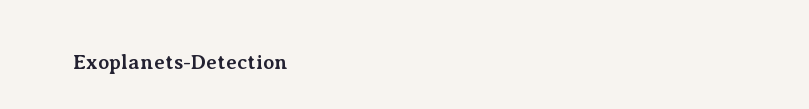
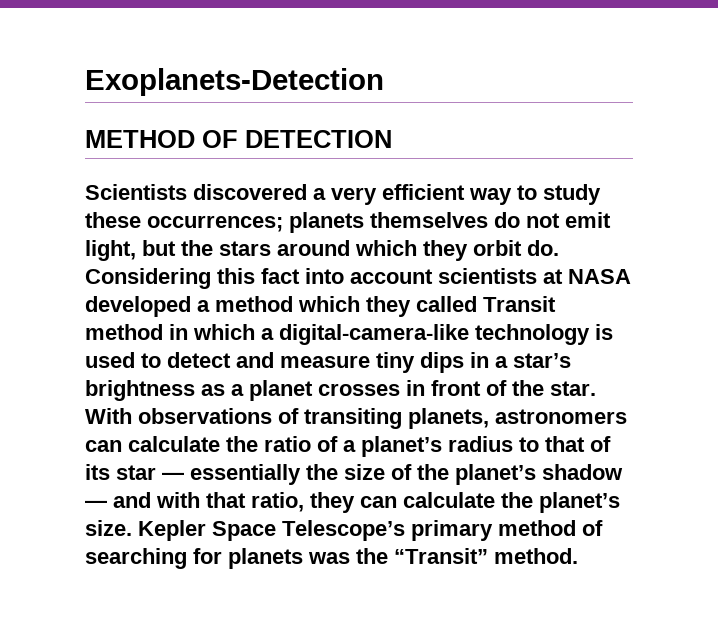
(288, 64) none -> [85,130,392,148] [85,184,601,205] [85,212,611,233] [85,240,559,261] [85,268,631,289] [85,296,556,317] [85,324,613,345] [85,352,571,373] [85,380,596,401] [85,408,627,429] [85,436,611,457] [85,464,623,485] [85,492,620,513] [85,520,603,541] [85,548,578,569] // METHOD OF DETECTION // Scientists discovered a very efficient way to study these occurrences; planets themselves do not emit light, but the stars around which they orbit do. Considering this fact into account scientists at NASA developed a method which they called Transit method in which a digital-camera-like technology is used to detect and measure tiny dips in a star’s brightness as a planet crosses in front of the star. With observations of transiting planets, astronomers can calculate the ratio of a planet’s radius to that of its star — essentially the size of the planet’s shadow — and with that ratio, they can calculate the planet’s size. Kepler Space Telescope’s primary method of searching for planets was the “Transit” method.

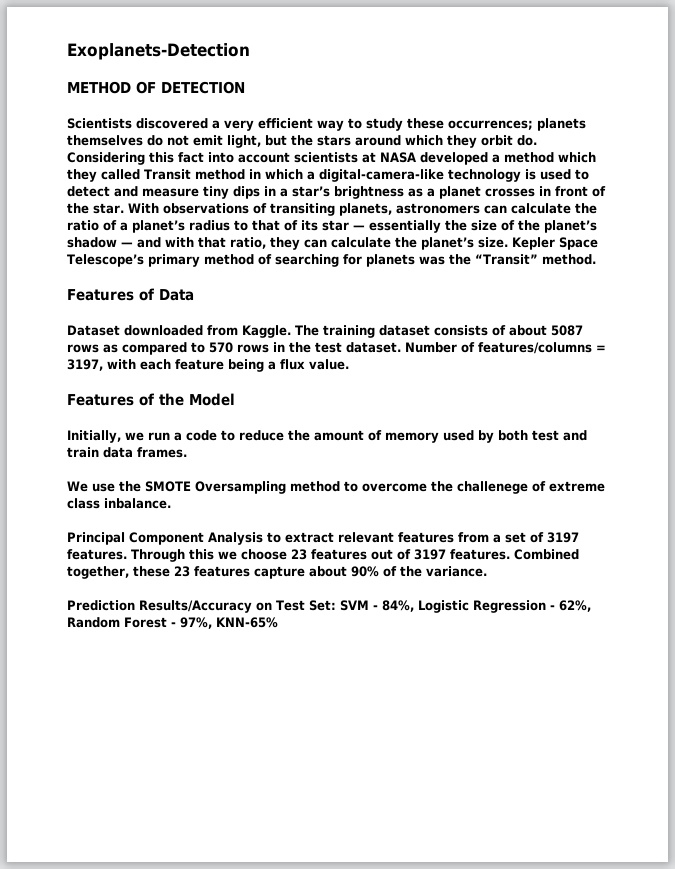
(578, 556) none -> [67,288,194,301] [67,325,583,338] [67,342,606,355] [67,359,349,372] [67,393,235,406] [67,430,587,443] [67,447,187,458] [67,481,605,494] [67,498,171,509] [67,532,579,545] [67,549,579,562] [67,566,487,579] [67,600,591,613] [67,617,278,629] // Features of Data // Dataset downloaded from Kaggle. The training dataset consists of about 5087 rows as compared to 570 rows in the test dataset. Number of features/columns = 3197, with each feature being a flux value. // Features of the Model // Initially, we run a code to reduce the amount of memory used by both test and train data frames. // We use the SMOTE Oversampling method to overcome the challenege of extreme class inbalance. // Principal Component Analysis to extract relevant features from a set of 3197 features. Through this we choose 23 features out of 3197 features. Combined together, these 23 features capture about 90% of the variance. // Prediction Results/Accuracy on Test Set: SVM - 84%, Logistic Regression - 62%, Random Forest - 97%, KNN-65%

